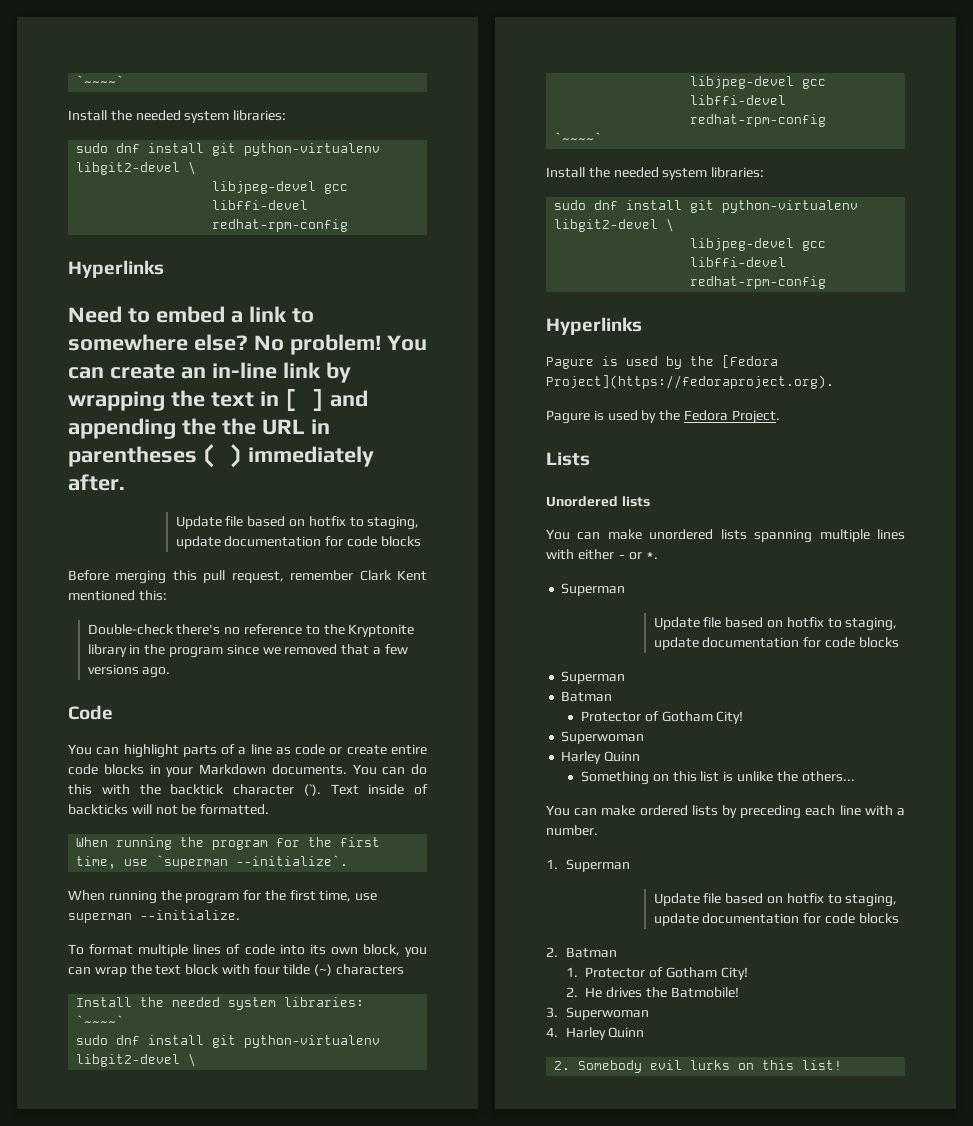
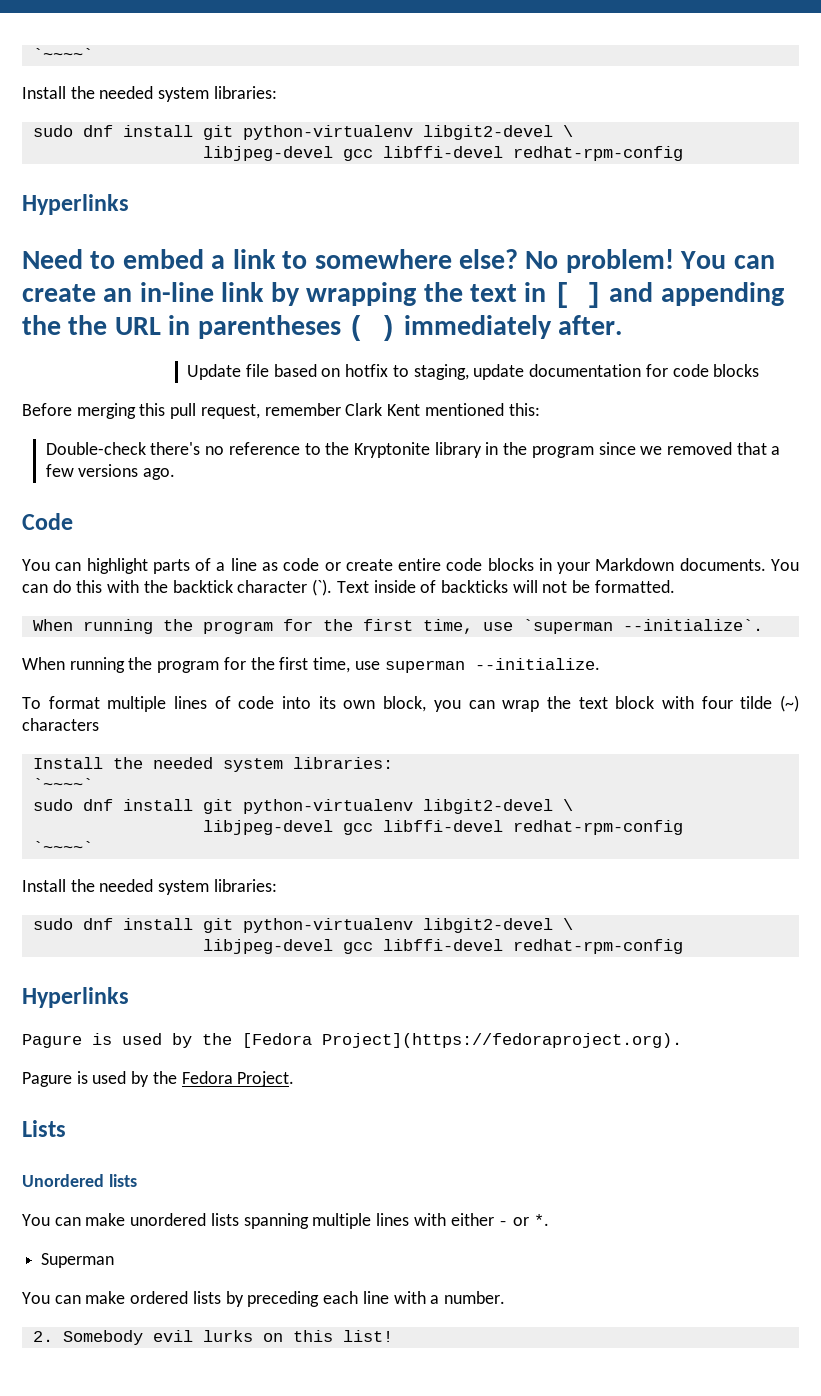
[653,617,898,631] [653,637,899,650] [561,671,626,684] [561,691,613,702] [581,711,744,724] [561,731,645,744] [561,751,641,764] [581,771,855,785] // Update file based on hotfix to staging, update documentation for code blocks // Superman // Batman // Protector of Gotham City! // Superwoman // Harley Quinn // Something on this list is unlike the others... -> (115, 1260) none
[546,859,630,872] [653,893,898,907] [653,913,899,926] [546,947,617,958] [565,967,748,980] [565,987,739,998] [546,1007,649,1020] [546,1027,645,1040] // 1. Superman // Update file based on hotfix to staging, update documentation for code blocks // 2. Batman // 1. Protector of Gotham City! // 2. He drives the Batmobile! // 3. Superwoman // 4. Harley Quinn -> (505, 1297) none

